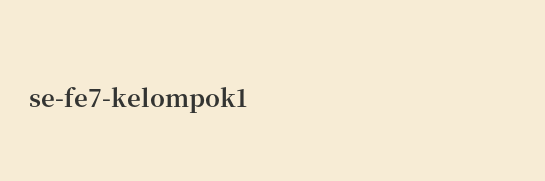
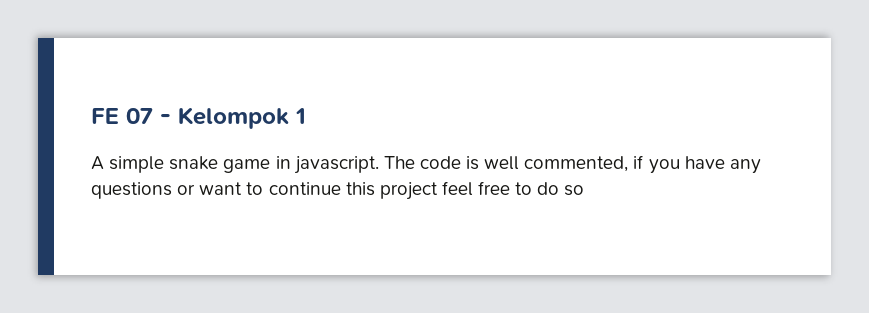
[29,86,247,113] se-fe7-kelompok1 -> [91,107,306,129] [91,155,761,174] [91,181,585,200] FE 07 - Kelompok 1 // A simple snake game in javascript. The code is well commented, if you have any questions or want to continue this project feel free to do so

